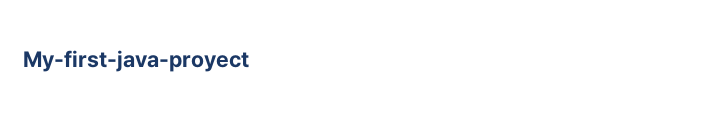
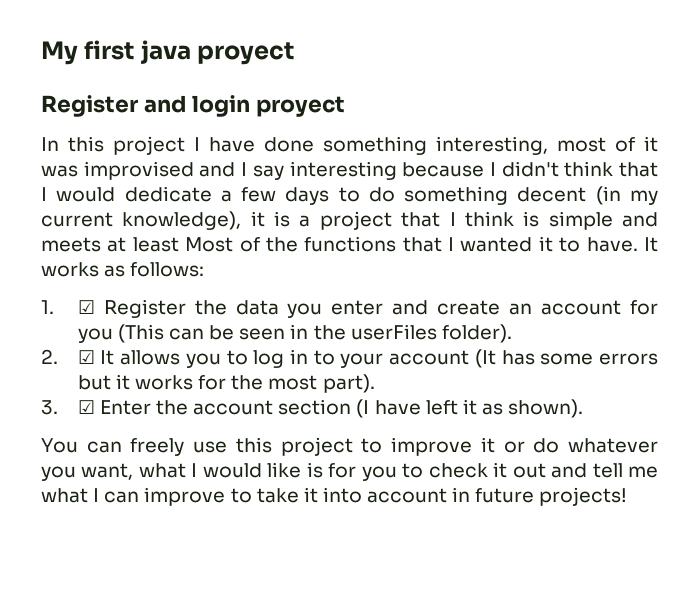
[23,50,249,72] My-first-java-proyect -> [41,40,295,65] [41,95,345,117] [41,136,658,155] [41,161,659,180] [41,186,658,205] [41,211,659,230] [41,236,658,252] [41,262,205,277] [41,299,659,318] [77,324,512,343] [41,349,658,368] [77,374,375,393] [41,399,584,418] [41,437,659,456] [41,462,658,481] [41,487,628,506] My first java proyect // Register and login proyect // In this project I have done something interesting, most of it was improvised and I say interesting because I didn't think that I would dedicate a few days to do something decent (in my current knowledge), it is a project that I think is simple and meets at least Most of the functions that I wanted it to have. It works as follows: // 1. ☑ Register the data you enter and create an account for you (This can be seen in the userFiles folder). // 2. ☑ It allows you to log in to your account (It has some errors but it works for the most part). // 3. ☑ Enter the account section (I have left it as shown). // You can freely use this project to improve it or do whatever you want, what I would like is for you to check it out and tell me what I can improve to take it into account in future projects!

